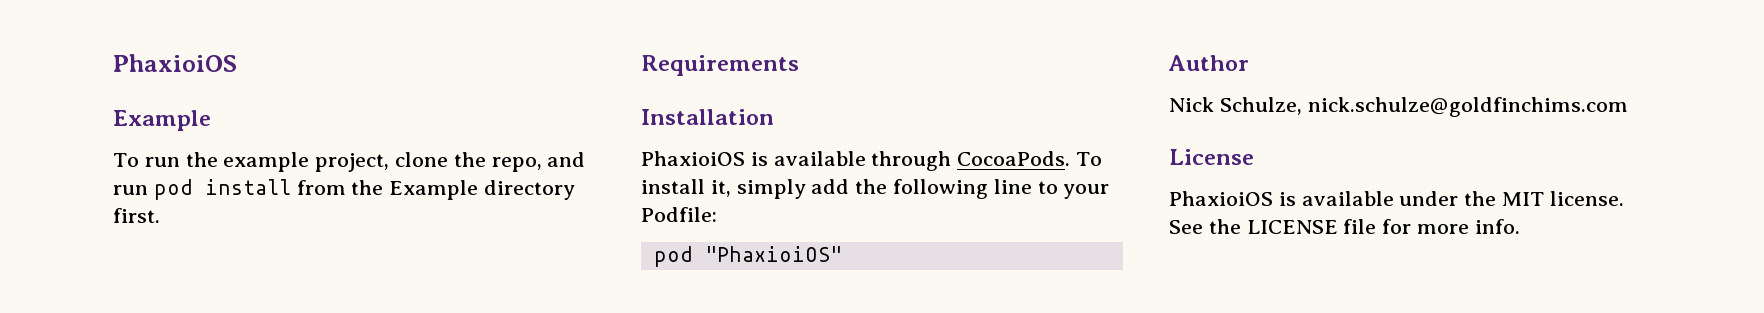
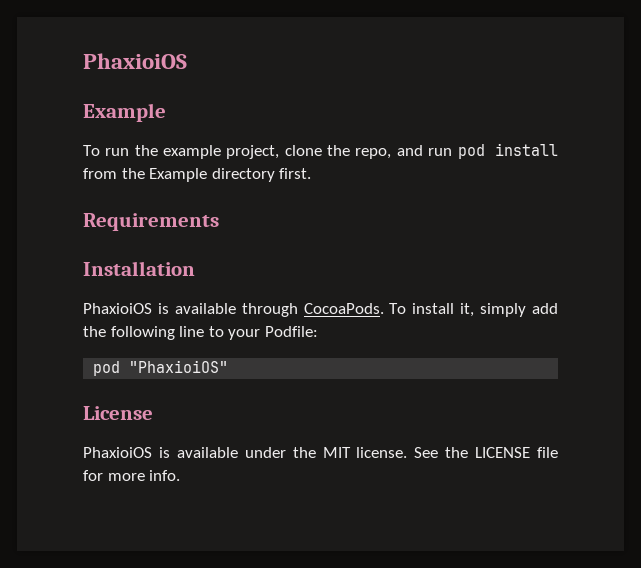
[1168,55,1249,71] [1169,97,1628,117] // Author // Nick Schulze, nick.schulze@goldfinchims.com -> (229, 366) none

